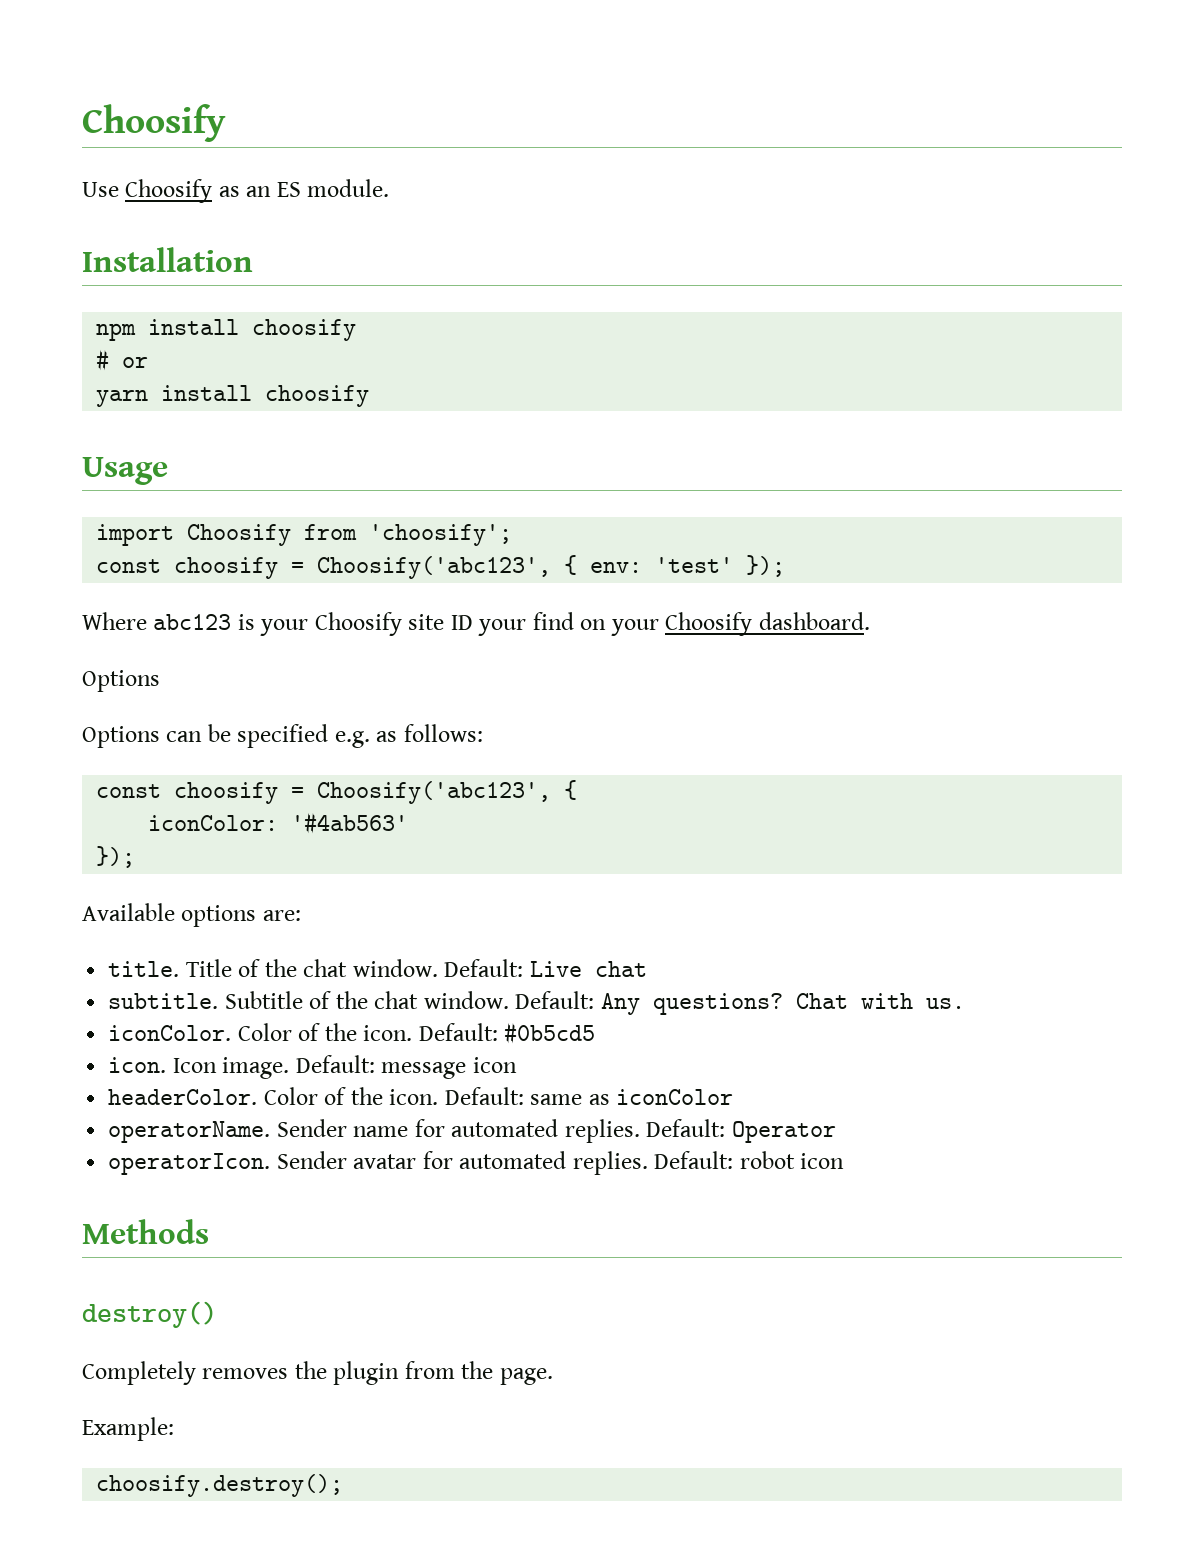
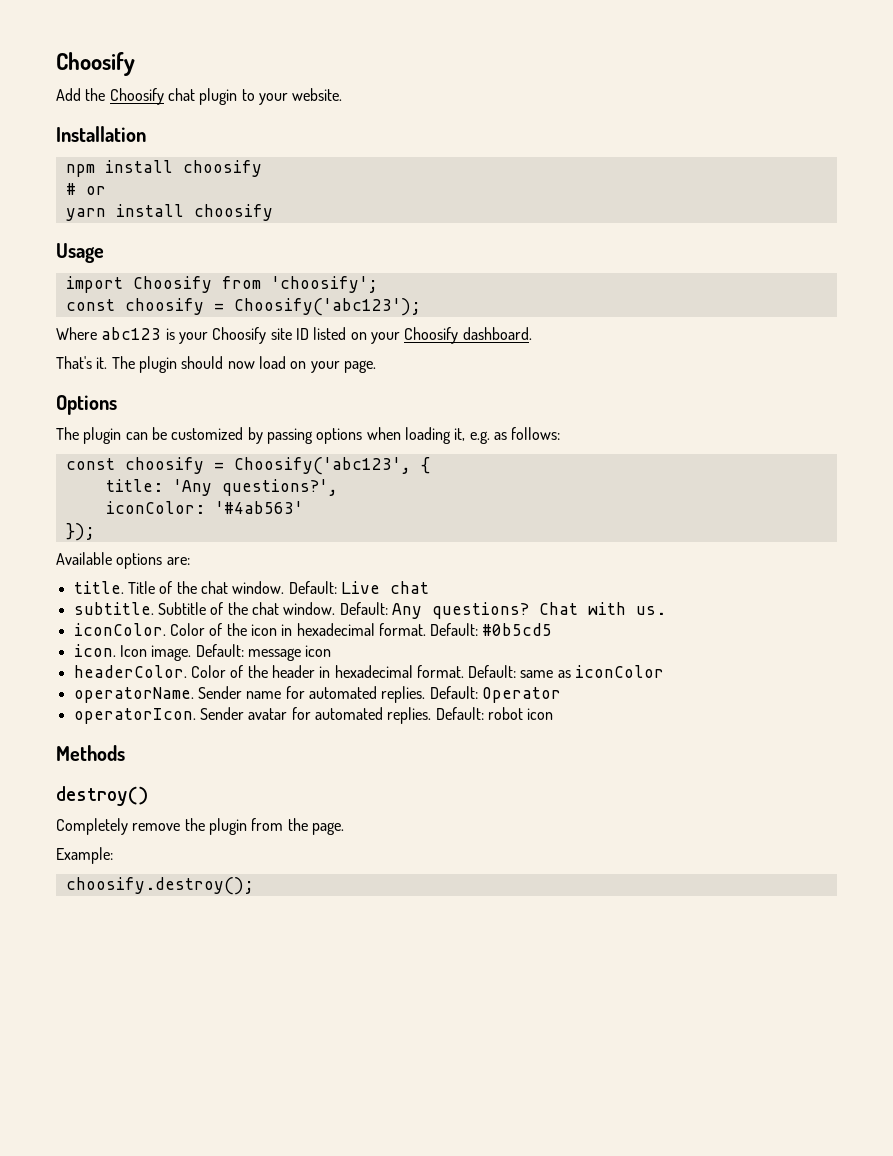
[82,179,390,203] Use Choosify as an ES module. -> [56,88,343,105] Add the Choosify chat plugin to your website.
[317,555,786,579] Choosify('abc123', { env: 'test' }); -> [233,298,421,316] Choosify('abc123');
[478,612,574,636] your find -> [313,327,347,340] listed
[82,670,160,692] [82,724,329,748] Options // Options can be specified -> [56,356,376,373] [56,395,117,415] [56,427,466,444] That's it. The plugin should now load on your page. // Options // The plugin can be customized by passing options when loading it,
(578, 790) none -> [105,479,338,496] // title: 'Any questions?',
[363,1025,413,1041] icon. -> [250,623,426,636] icon in hexadecimal format.
[389,1089,439,1105] icon. -> [271,665,464,678] header in hexadecimal format.
[202,1368,289,1379] removes -> [132,823,181,831] remove

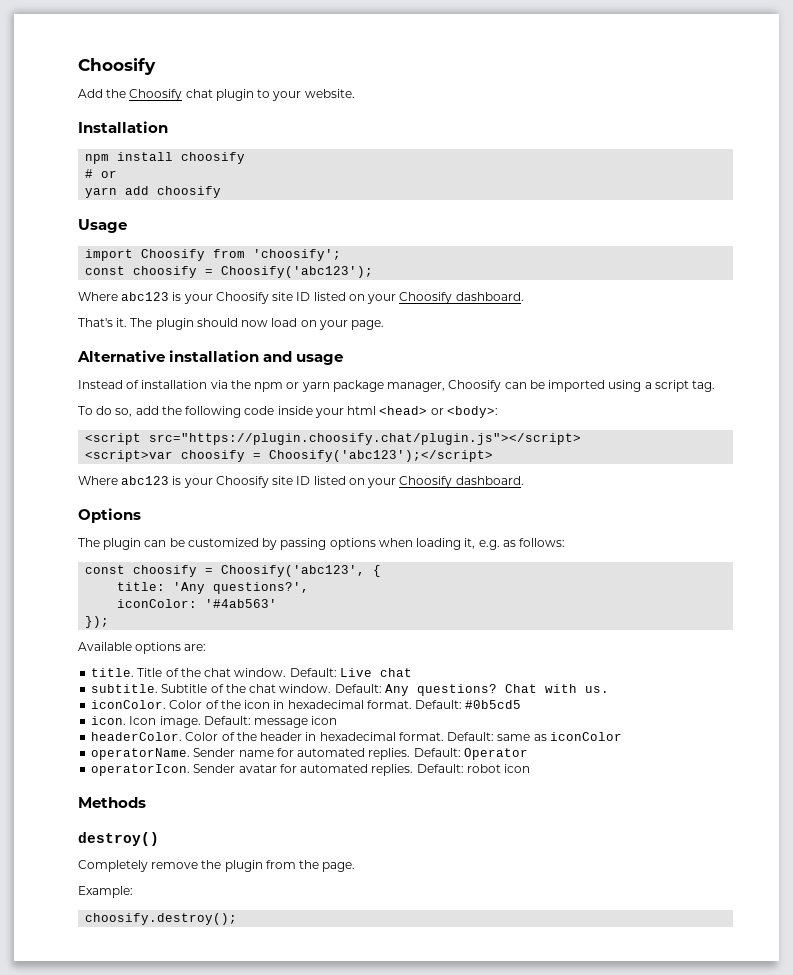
[115,204,184,217] install -> [125,186,150,195] add
(376, 366) none -> [77,350,344,365] [78,380,716,392] [78,406,498,418] [85,433,582,445] [85,450,494,462] [78,476,524,488] // Alternative installation and usage // Instead of installation via the npm or yarn package manager, Choosify can be imported using a script tag. // To do so, add the following code inside your html <head> or <body>: // <script src="https://plugin.choosify.chat/plugin.js"></script> // <script>var choosify = Choosify('abc123');</script> // Where abc123 is your Choosify site ID listed on your Choosify dashboard.

